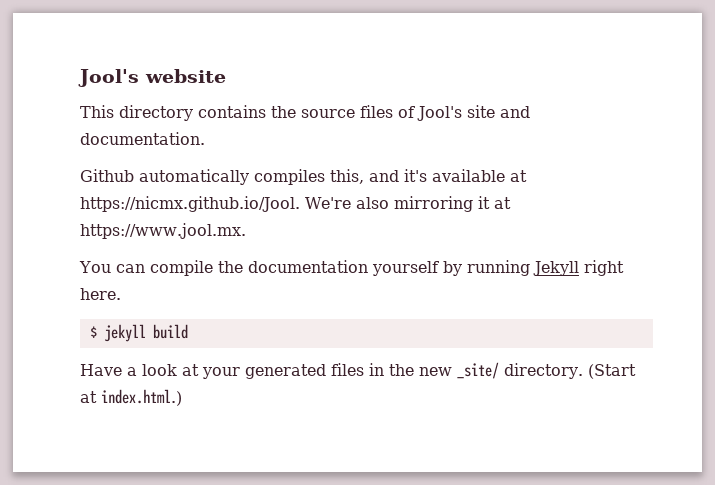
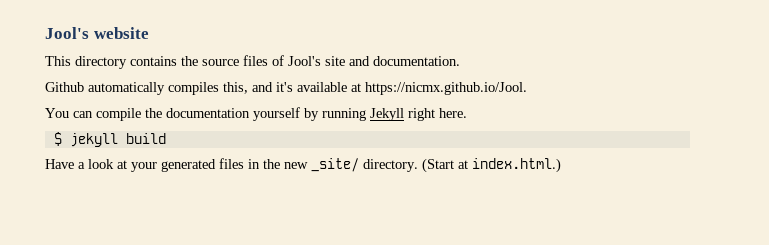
[305,196,511,212] [80,223,246,239] We're also mirroring it at https://www.jool.mx. -> (527, 88) none

